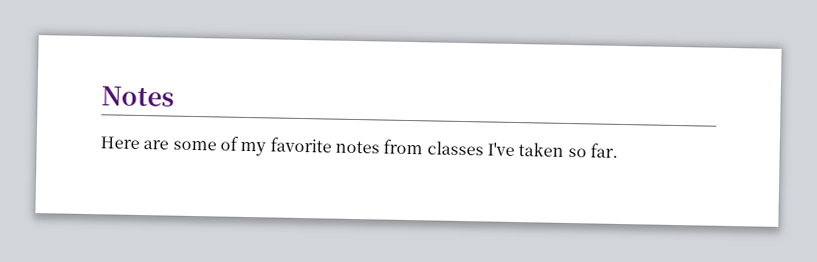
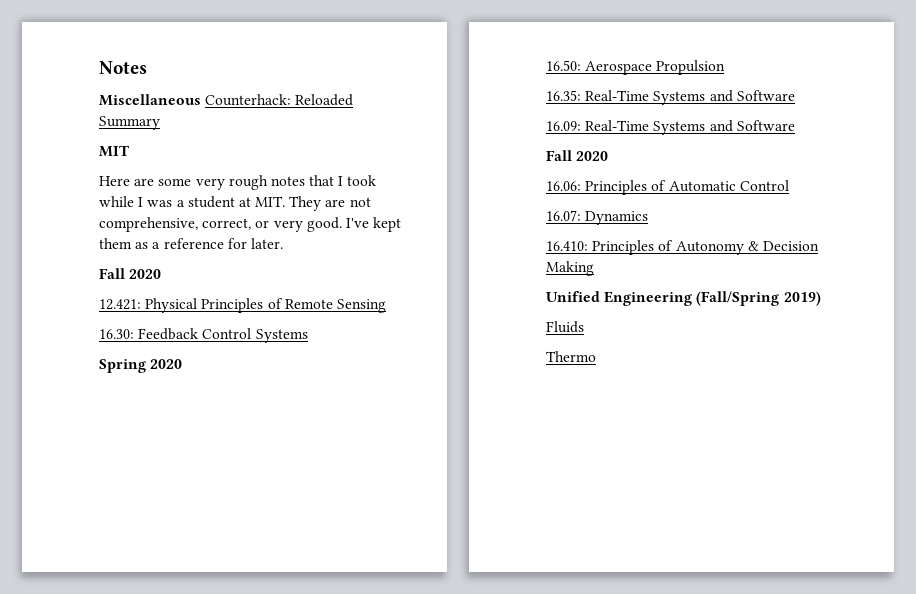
[100,136,618,158] Here are some of my favorite notes from classes I've taken so far. -> [99,94,354,106] [99,116,160,130] [99,145,129,157] [99,175,377,190] [99,196,371,211] [99,217,402,232] [99,238,283,249] [99,268,162,279] [99,298,386,313] [99,328,308,343] [99,359,183,373] [546,60,726,75] [546,90,795,105] [546,120,795,135] [546,150,609,161] [546,180,789,195] [546,210,649,225] [546,240,819,255] [546,261,594,276] [546,291,821,306] [546,321,584,333] [546,351,596,362] Miscellaneous Counterhack: Reloaded Summary // MIT // Here are some very rough notes that I took while I was a student at MIT. They are not comprehensive, correct, or very good. I've kept them as a reference for later. // Fall 2020 // 12.421: Physical Principles of Remote Sensing // 16.30: Feedback Control Systems // Spring 2020 // 16.50: Aerospace Propulsion // 16.35: Real-Time Systems and Software // 16.09: Real-Time Systems and Software // Fall 2020 // 16.06: Principles of Automatic Control // 16.07: Dynamics // 16.410: Principles of Autonomy & Decision Making // Unified Engineering (Fall/Spring 2019) // Fluids // Thermo

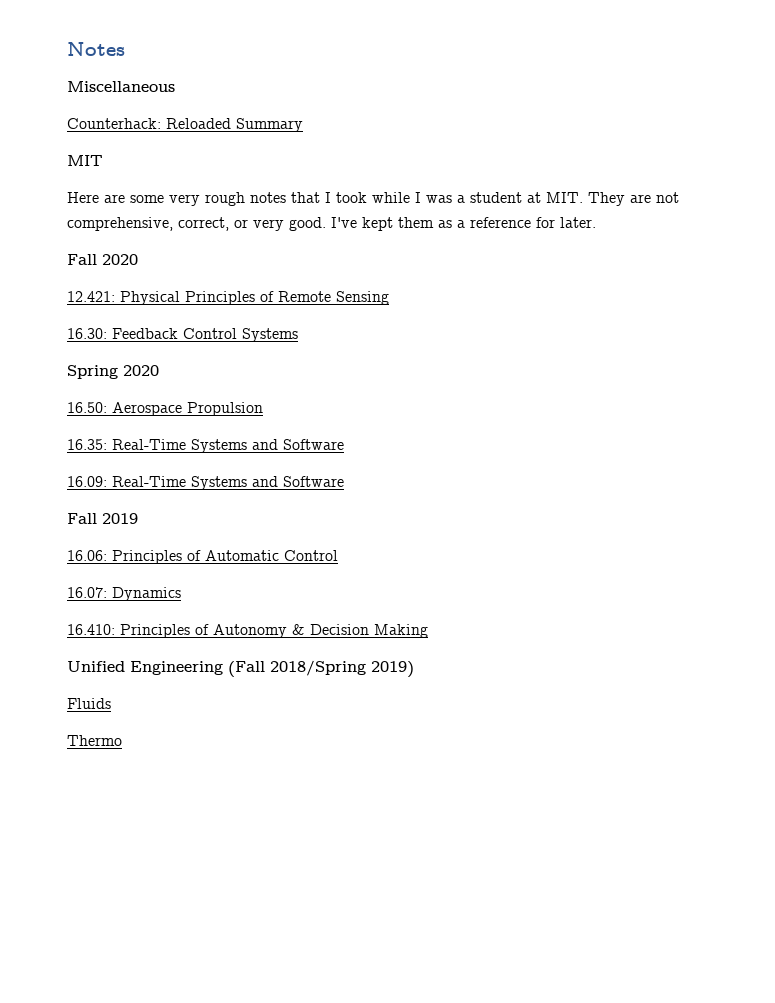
(201, 100) none -> (175, 86) //
[576,151,609,161] 2020 -> [102,513,138,524] 2019
[696,291,780,306] (Fall/Spring -> [228,660,366,677] (Fall 2018/Spring

